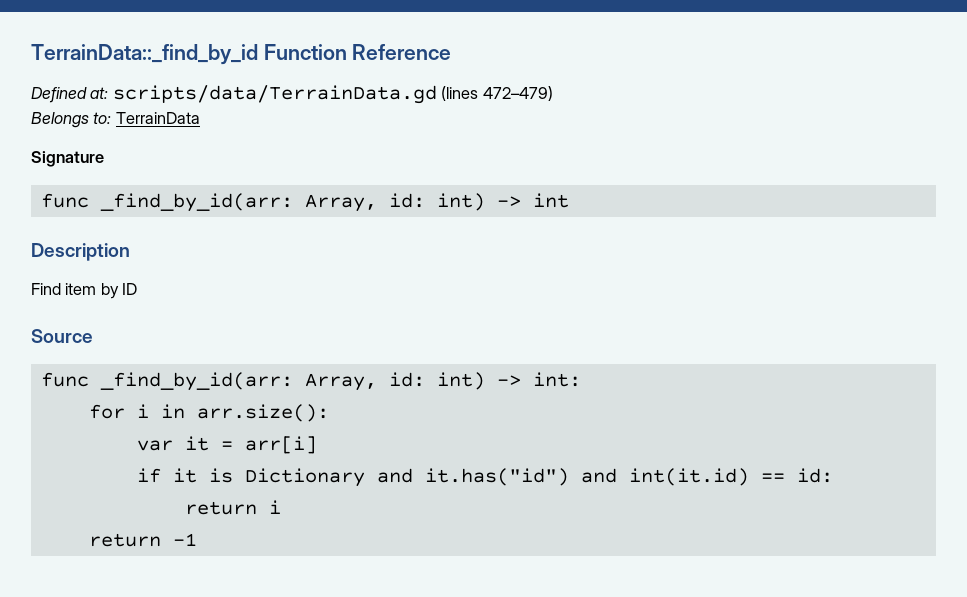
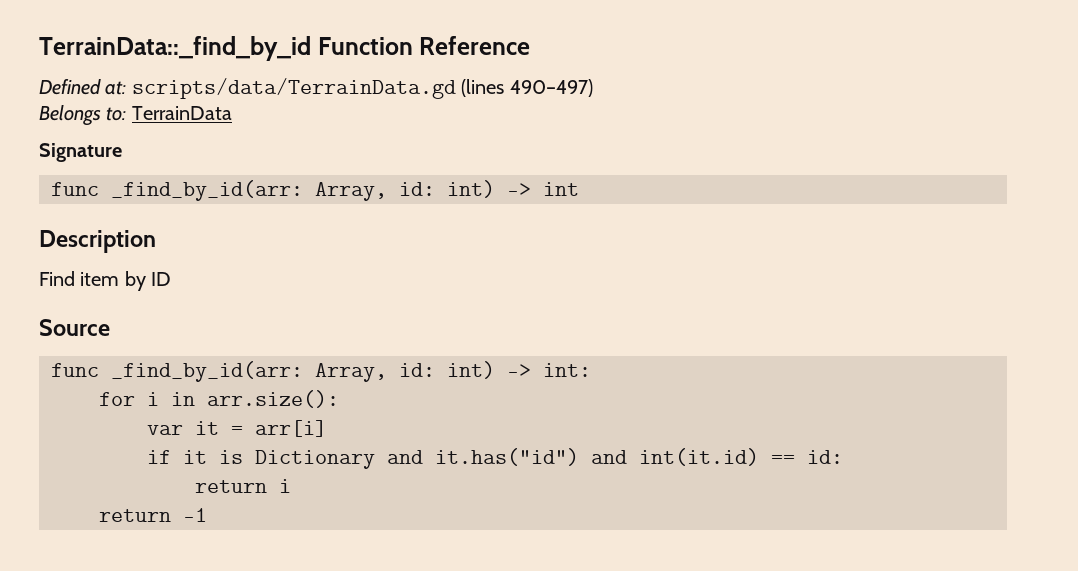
[482,86,553,101] 472–479) -> [509,79,593,97] 490–497)

